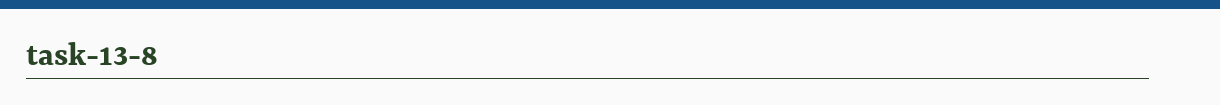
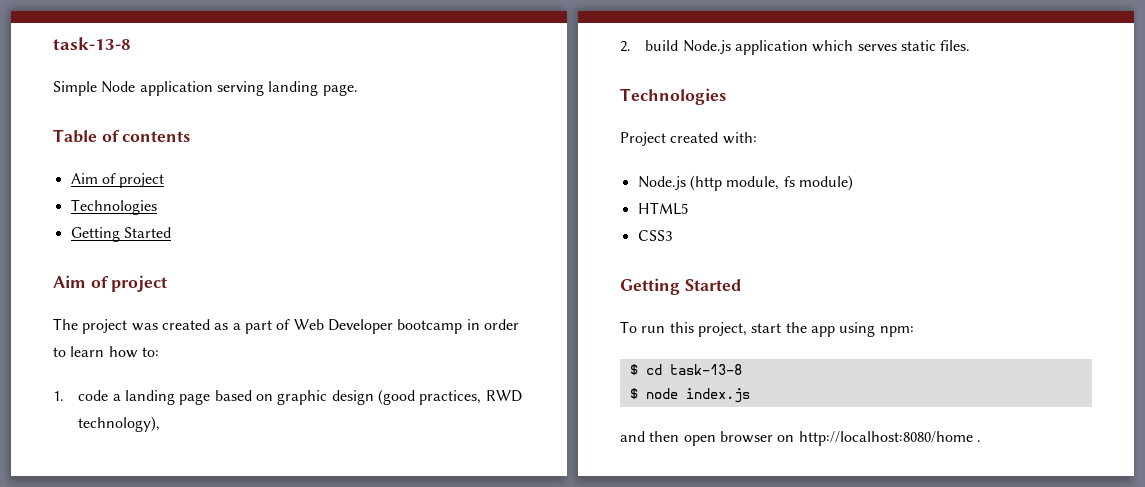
[26,42,158,65] task-13-8 -> [53,37,131,50] [53,81,358,96] [53,129,191,143] [70,173,165,188] [70,199,157,215] [70,227,171,242] [53,275,168,292] [53,318,519,334] [53,346,159,358] [53,389,522,405] [78,416,161,432] [620,40,971,55] [620,88,726,105] [620,132,757,146] [637,175,853,191] [637,202,688,215] [637,230,672,241] [620,278,741,295] [620,321,914,337] [629,364,742,375] [629,388,750,403] [620,431,981,446] task-13-8 // Simple Node application serving landing page. // Table of contents // Aim of project // Technologies // Getting Started // Aim of project // The project was created as a part of Web Developer bootcamp in order to learn how to: // 1. code a landing page based on graphic design (good practices, RWD technology), // 2. build Node.js application which serves static files. // Technologies // Project created with: // Node.js (http module, fs module) // HTML5 // CSS3 // Getting Started // To run this project, start the app using npm: // $ cd task-13-8 // $ node index.js // and then open browser on http://localhost:8080/home .

